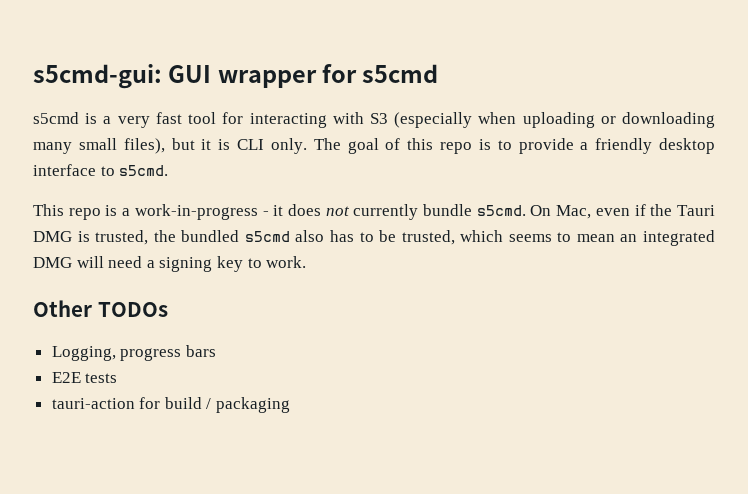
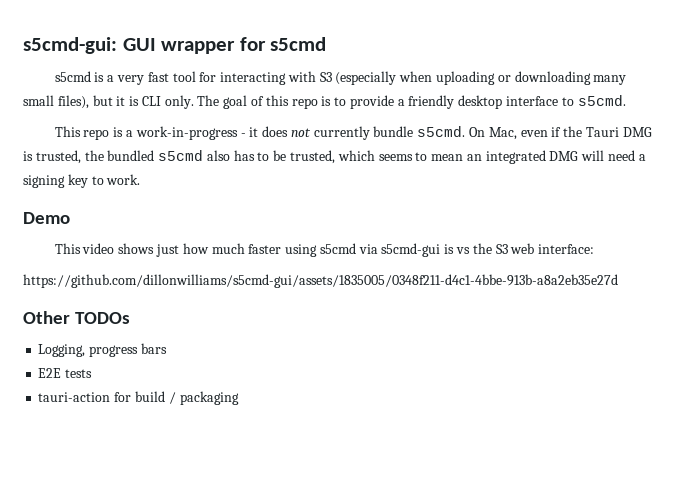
(307, 262) none -> [23,212,70,224] [54,243,595,257] [23,274,618,288] // Demo // This video shows just how much faster using s5cmd via s5cmd-gui is vs the S3 web interface: // https://github.com/dillonwilliams/s5cmd-gui/assets/1835005/0348f211-d4c1-4bbe-913b-a8a2eb35e27d

